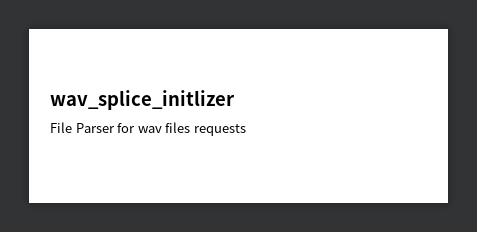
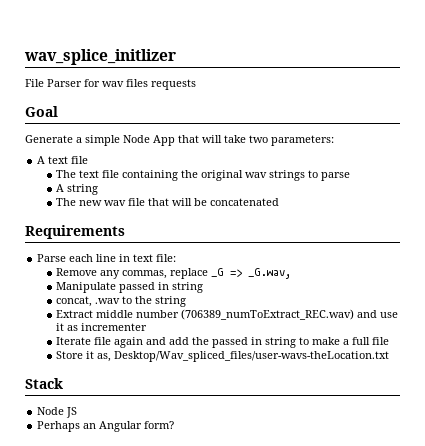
(246, 130) none -> [25,106,58,117] [25,135,334,146] [37,156,89,164] [56,170,351,181] [56,184,99,195] [56,198,280,206] [25,225,125,239] [37,254,177,262] [56,268,292,279] [56,282,204,293] [56,296,187,307] [56,309,399,320] [56,323,148,331] [56,337,390,348] [56,351,390,362] [25,378,63,389] [37,407,78,418] [37,421,175,432] // Goal // Generate a simple Node App that will take two parameters: // A text file // The text file containing the original wav strings to parse // A string // The new wav file that will be concatenated // Requirements // Parse each line in text file: // Remove any commas, replace _G => _G.wav, // Manipulate passed in string // concat, .wav to the string // Extract middle number (706389_numToExtract_REC.wav) and use it as incrementer // Iterate file again and add the passed in string to make a full file // Store it as, Desktop/Wav_spliced_files/user-wavs-theLocation.txt // Stack // Node JS // Perhaps an Angular form?

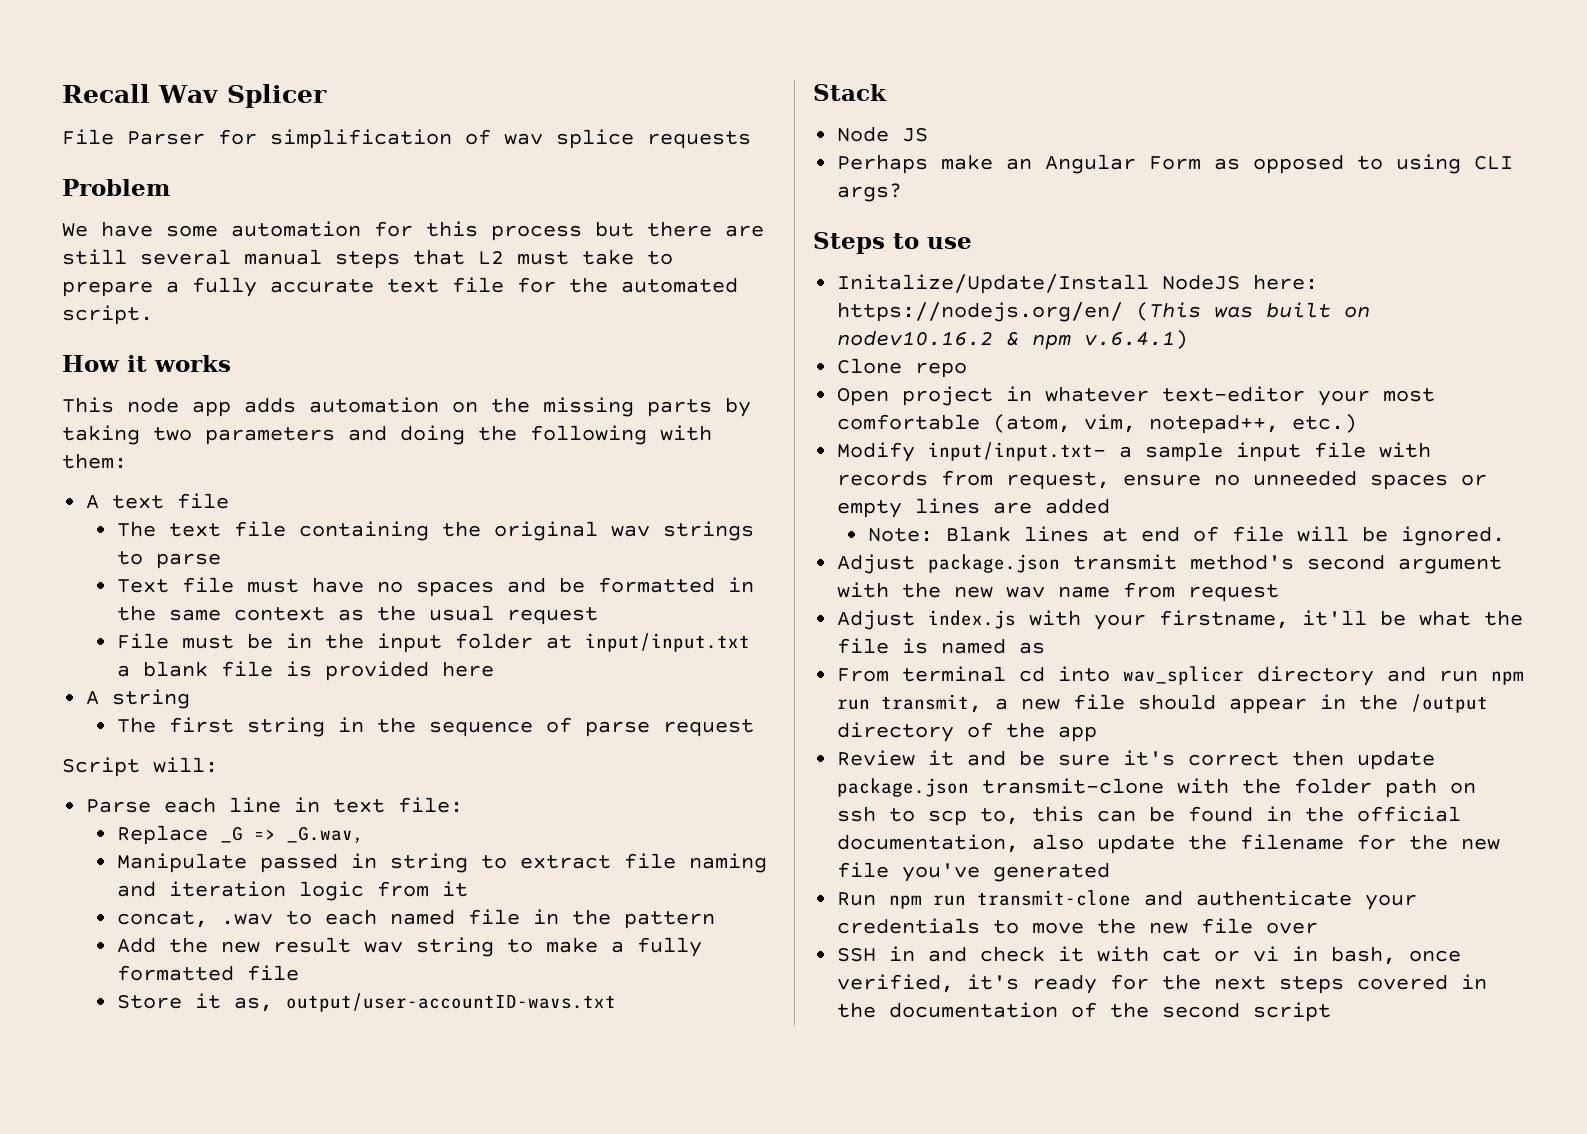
[24,49,176,65] wav_splice_initlizer -> [62,84,327,108] Recall Wav Splicer
[102,79,196,90] [25,106,58,117] [25,135,334,146] wav files requests // Goal // Generate a simple Node App that will take two parameters: -> [270,129,751,149] [62,179,170,196] [62,221,764,241] [62,249,673,269] [62,277,738,297] [62,305,153,325] [62,355,231,372] [62,397,751,417] [62,425,712,445] [62,453,127,469] simplification of wav splice requests // Problem // We have some automation for this process but there are still several manual steps that L2 must take to prepare a fully accurate text file for the automated script. // How it works // This node app adds automation on the missing parts by taking two parameters and doing the following with them:
[56,184,99,195] [56,198,280,206] [25,225,125,239] A string // The new wav file that will be concatenated // Requirements -> [116,577,754,597] [116,605,598,625] [116,633,750,653] [116,661,494,681] [86,689,191,709] [116,717,754,737] [62,757,218,777] Text file must have no spaces and be formatted in the same context as the usual request // File must be in the input folder at input/input.txt a blank file is provided here // A string // The first string in the sequence of parse request // Script will:
[56,268,209,279] Remove any commas, replace -> [116,825,208,845] Replace
[56,296,187,307] [56,309,399,320] [56,323,148,331] [56,337,263,348] // concat, .wav to the string // Extract middle number (706389_numToExtract_REC.wav) and use it as incrementer // Iterate file again and add the passed in -> [480,853,767,873] [116,881,468,901] [116,909,715,929] [116,937,403,953] to extract file naming and iteration logic from it // concat, .wav to each named file in the pattern // Add the new result wav
[352,337,371,345] full -> [636,937,702,957] [116,965,234,981] fully formatted
[114,351,390,362] Desktop/Wav_spliced_files/user-wavs-theLocation.txt -> [285,993,616,1012] output/user-accountID-wavs.txt
(81, 426) none -> [941,154,994,170] make
[144,421,175,429] form? -> [1149,154,1514,174] [837,183,903,202] [813,232,972,254] [837,274,1319,294] [837,302,1371,322] [837,330,1189,350] [837,358,968,378] [837,386,1436,406] [837,414,1358,434] [837,442,1432,462] [837,470,1488,490] [837,498,1111,518] [867,526,1505,546] [837,554,1503,574] [837,582,1280,602] [837,610,1524,630] [837,638,1046,654] [837,666,1525,686] [837,694,1489,714] [837,722,1098,742] [837,750,1436,770] [837,778,1477,798] [837,806,1462,826] [837,834,1501,854] [837,862,1111,882] [837,890,1418,910] [837,918,1319,934] [837,946,1462,965] [837,974,1488,994] [837,1002,1332,1022] Form as opposed to using CLI args? // Steps to use // Initalize/Update/Install NodeJS here: https://nodejs.org/en/ (This was built on nodev10.16.2 & npm v.6.4.1) // Clone repo // Open project in whatever text-editor your most comfortable (atom, vim, notepad++, etc.) // Modify input/input.txt- a sample input file with records from request, ensure no unneeded spaces or empty lines are added // Note: Blank lines at end of file will be ignored. // Adjust package.json transmit method's second argument with the new wav name from request // Adjust index.js with your firstname, it'll be what the file is named as // From terminal cd into wav_splicer directory and run npm run transmit, a new file should appear in the /output directory of the app // Review it and be sure it's correct then update package.json transmit-clone with the folder path on ssh to scp to, this can be found in the official documentation, also update the filename for the new file you've generated // Run npm run transmit-clone and authenticate your credentials to move the new file over // SSH in and check it with cat or vi in bash, once verified, it's ready for the next steps covered in the documentation of the second script

